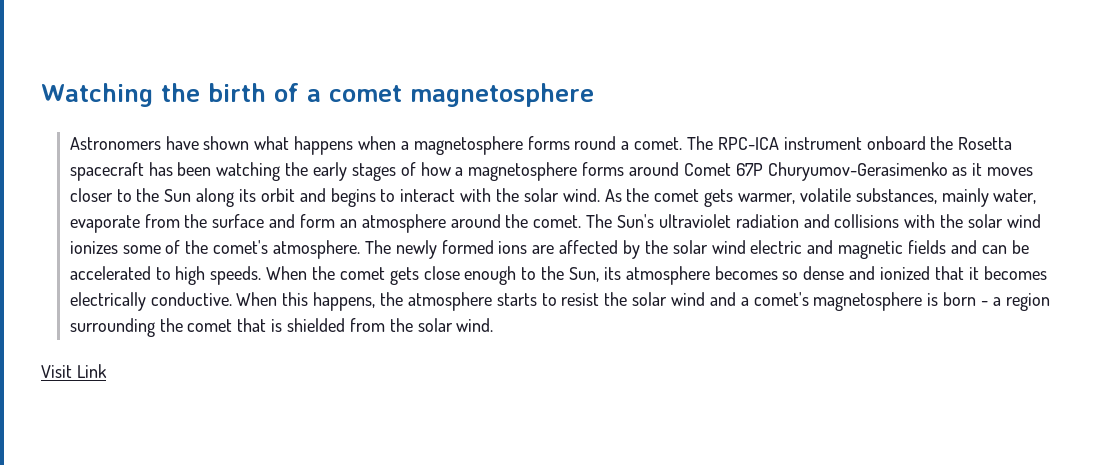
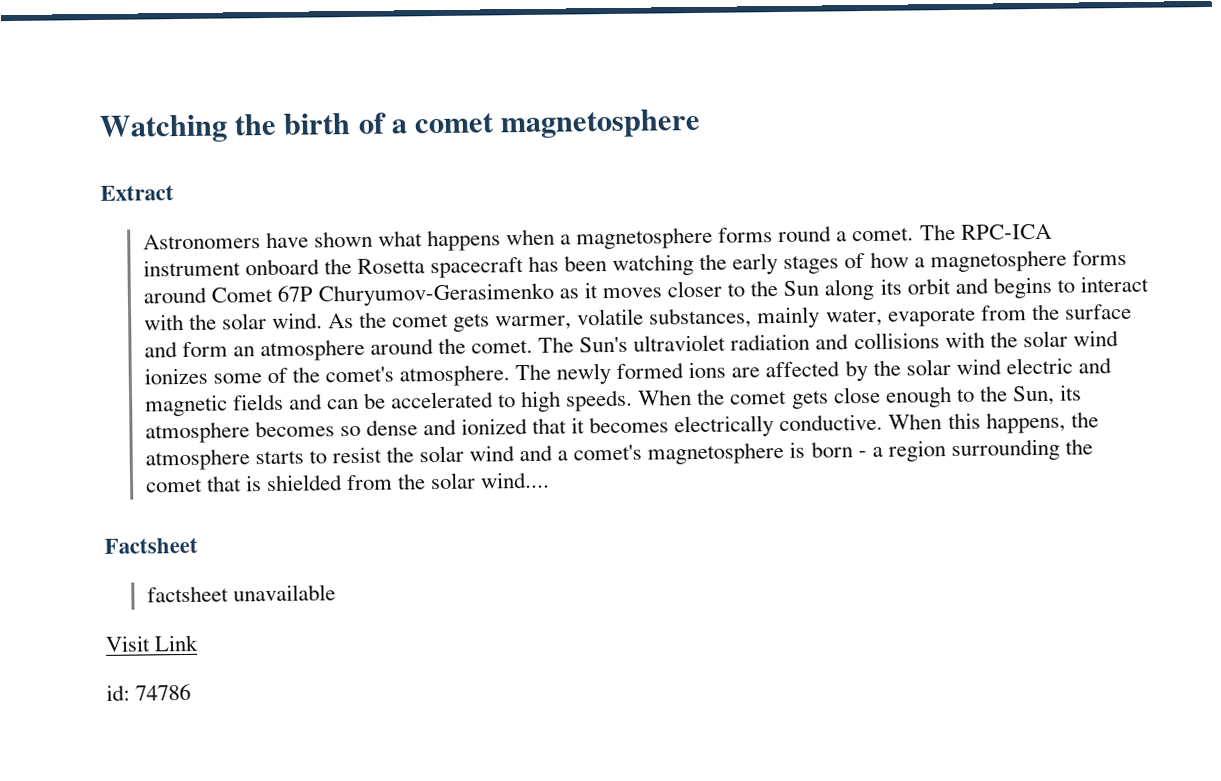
(594, 95) none -> [100,185,174,201] // Extract
[456,318,494,332] wind. -> [480,471,551,489] [104,537,198,554] [146,584,336,603] wind.... // Factsheet // factsheet unavailable
(107, 371) none -> [106,683,192,701] // id: 74786

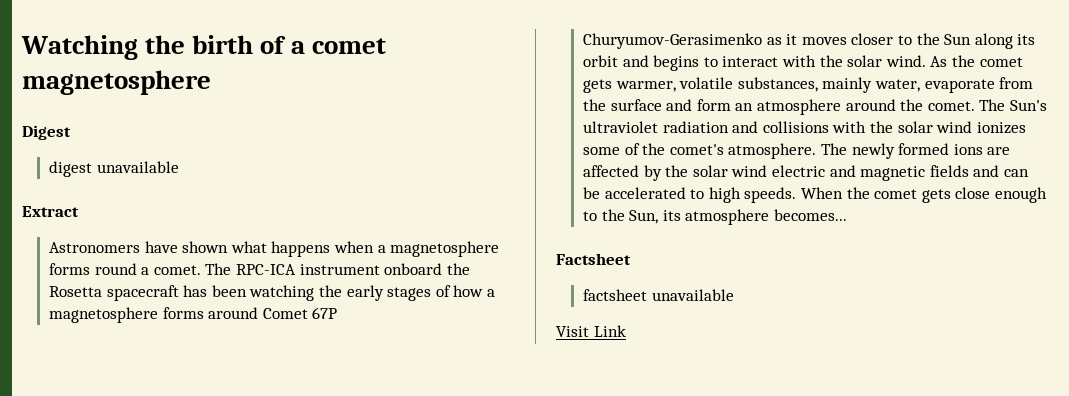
(702, 123) none -> [22,125,71,140] [49,161,179,177] // Digest // digest unavailable
[254,411,1099,438] [144,438,1093,471] [145,471,551,493] becomes so dense and ionized that it becomes electrically conductive. When this happens, the atmosphere starts to resist the solar wind and a comet's magnetosphere is born - a region surrounding the comet that is shielded from the solar wind.... -> [773,209,847,221] becomes...
[106,683,192,701] // id: 74786 -> (626, 331) none

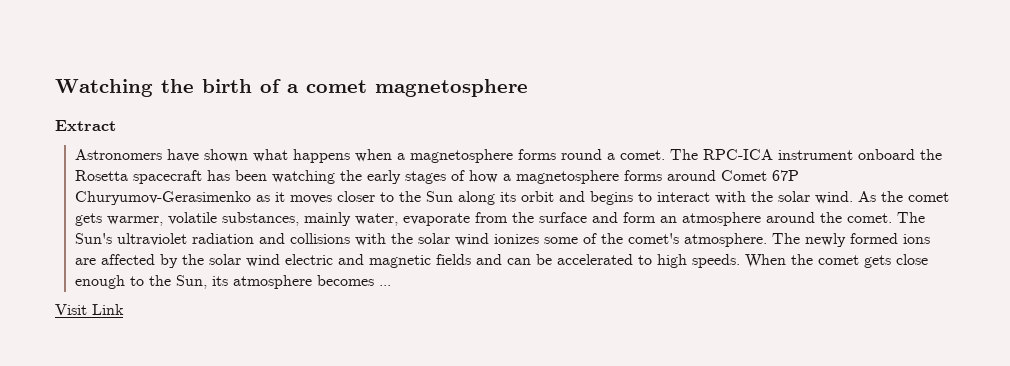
[22,125,71,140] [49,161,179,177] // Digest // digest unavailable -> (528, 88) none
[773,209,847,221] [556,253,631,265] [583,289,734,301] becomes... // Factsheet // factsheet unavailable -> [316,275,391,286] becomes ...

